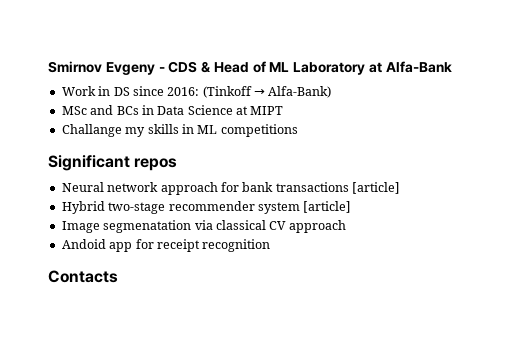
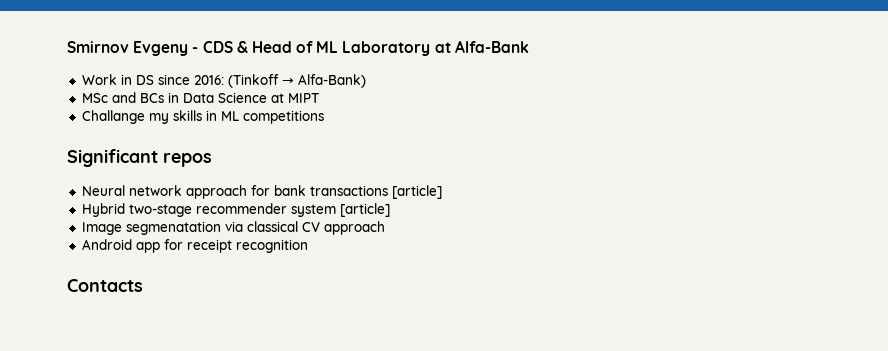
[61,239,106,249] Andoid -> [81,239,132,250] Android

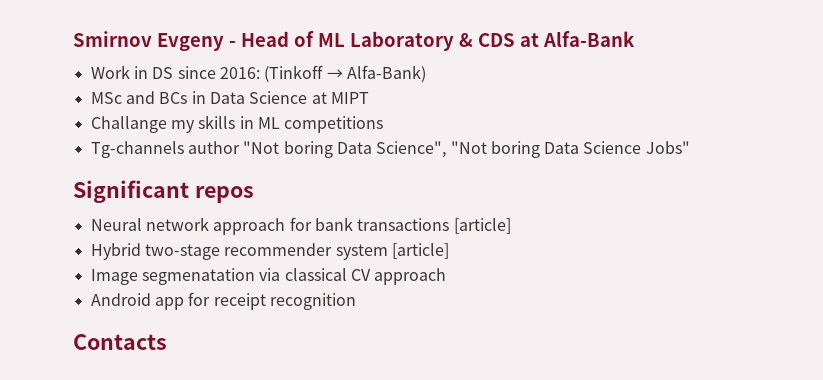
[202,41,248,53] CDS & -> (236, 44) none
(431, 48) none -> [458,33,515,47] & CDS
(324, 117) none -> [90,141,690,158] // Tg-channels author "Not boring Data Science", "Not boring Data Science Jobs"

